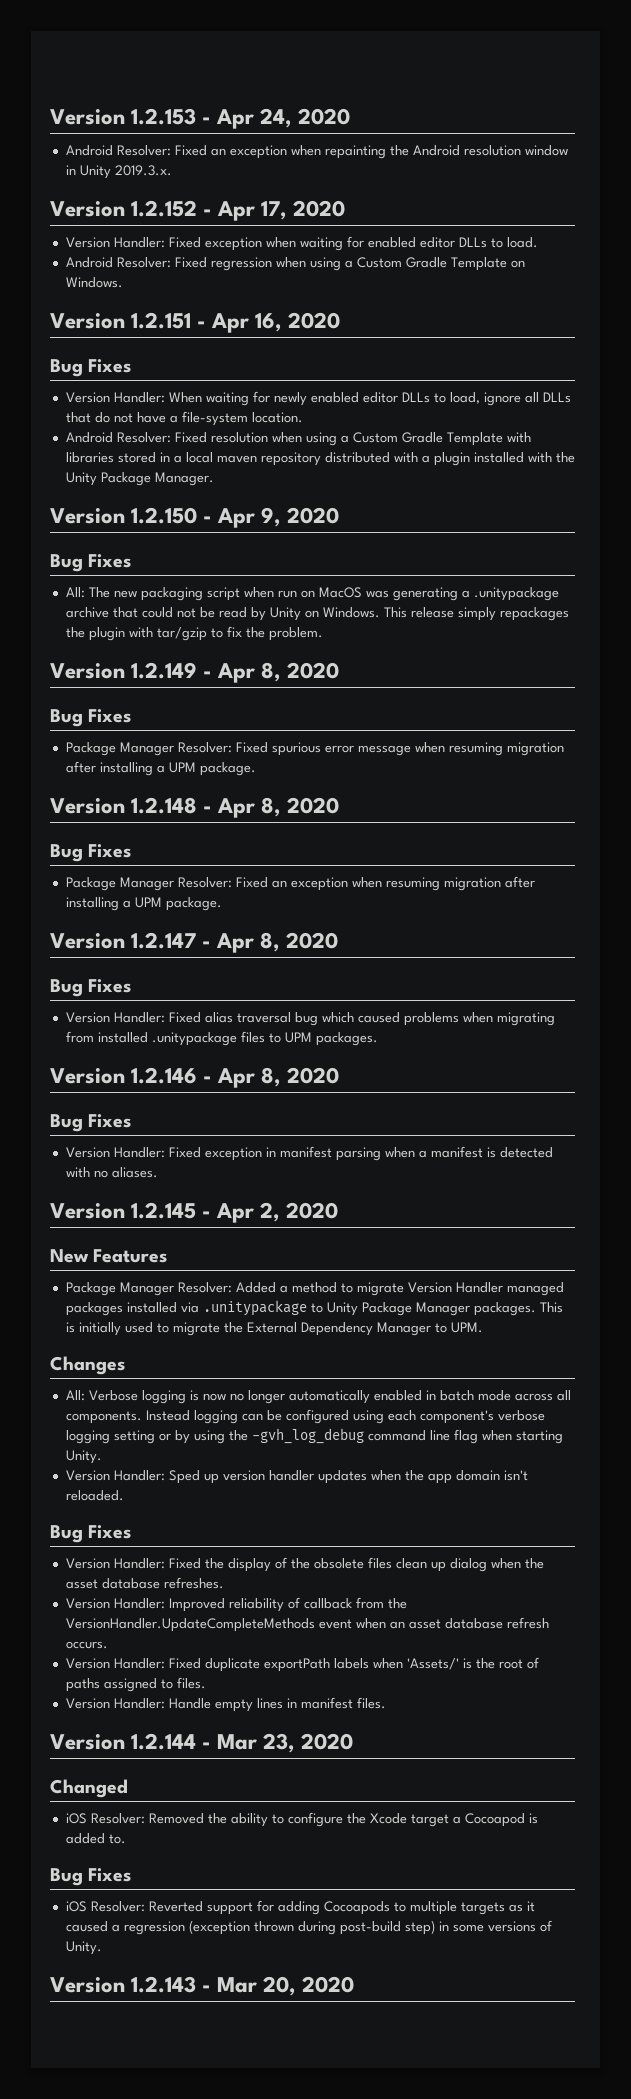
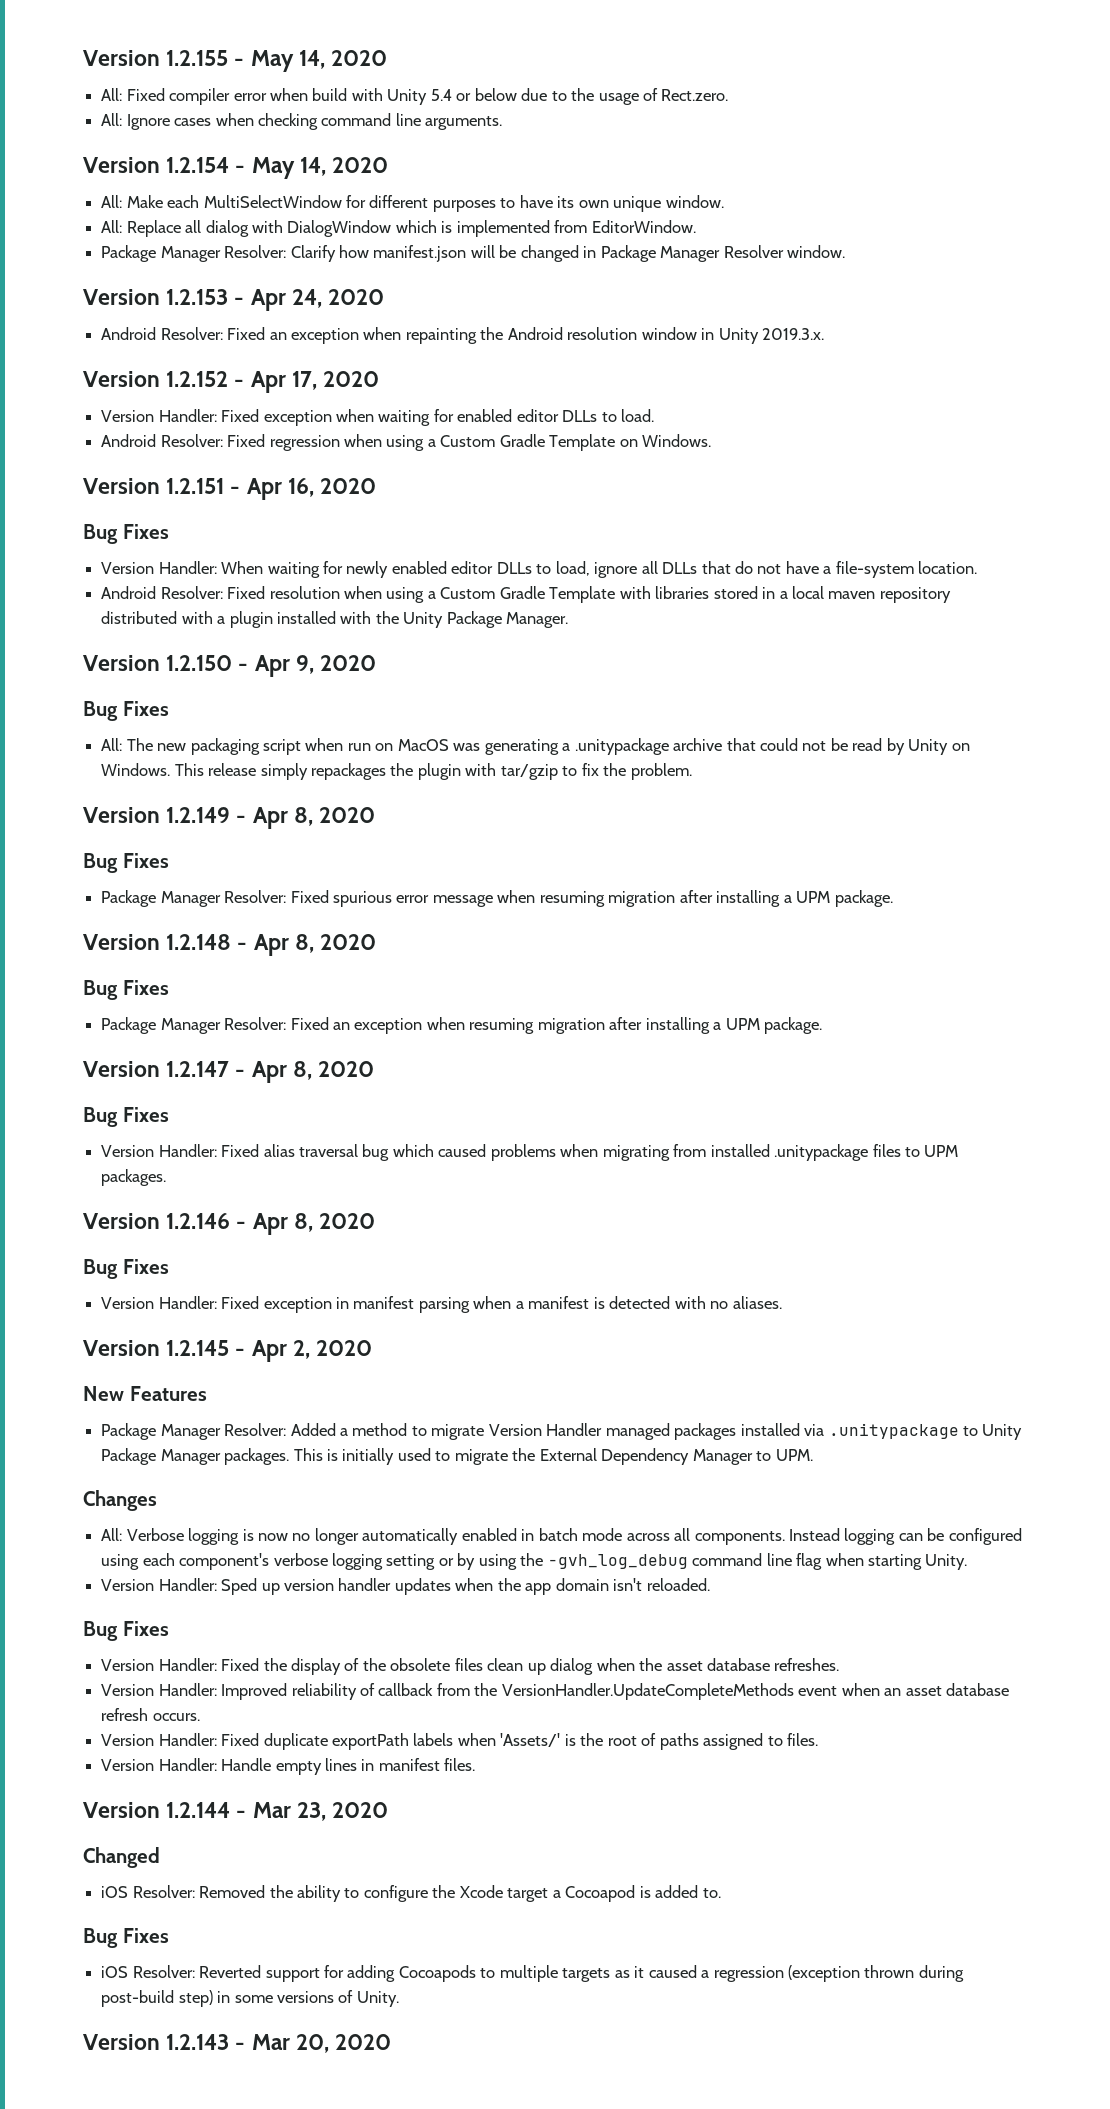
[50,109,125,125] Version -> [83,50,388,72] [101,88,729,105] [101,113,503,130] [83,157,389,179] [101,195,724,212] [101,220,696,237] [101,245,846,262] [83,289,160,305] Version 1.2.155 - May 14, 2020 // All: Fixed compiler error when build with Unity 5.4 or below due to the usage of Rect.zero. // All: Ignore cases when checking command line arguments. // Version 1.2.154 - May 14, 2020 // All: Make each MultiSelectWindow for different purposes to have its own unique window. // All: Replace all dialog with DialogWindow which is implemented from EditorWindow. // Package Manager Resolver: Clarify how manifest.json will be changed in Package Manager Resolver window. // Version

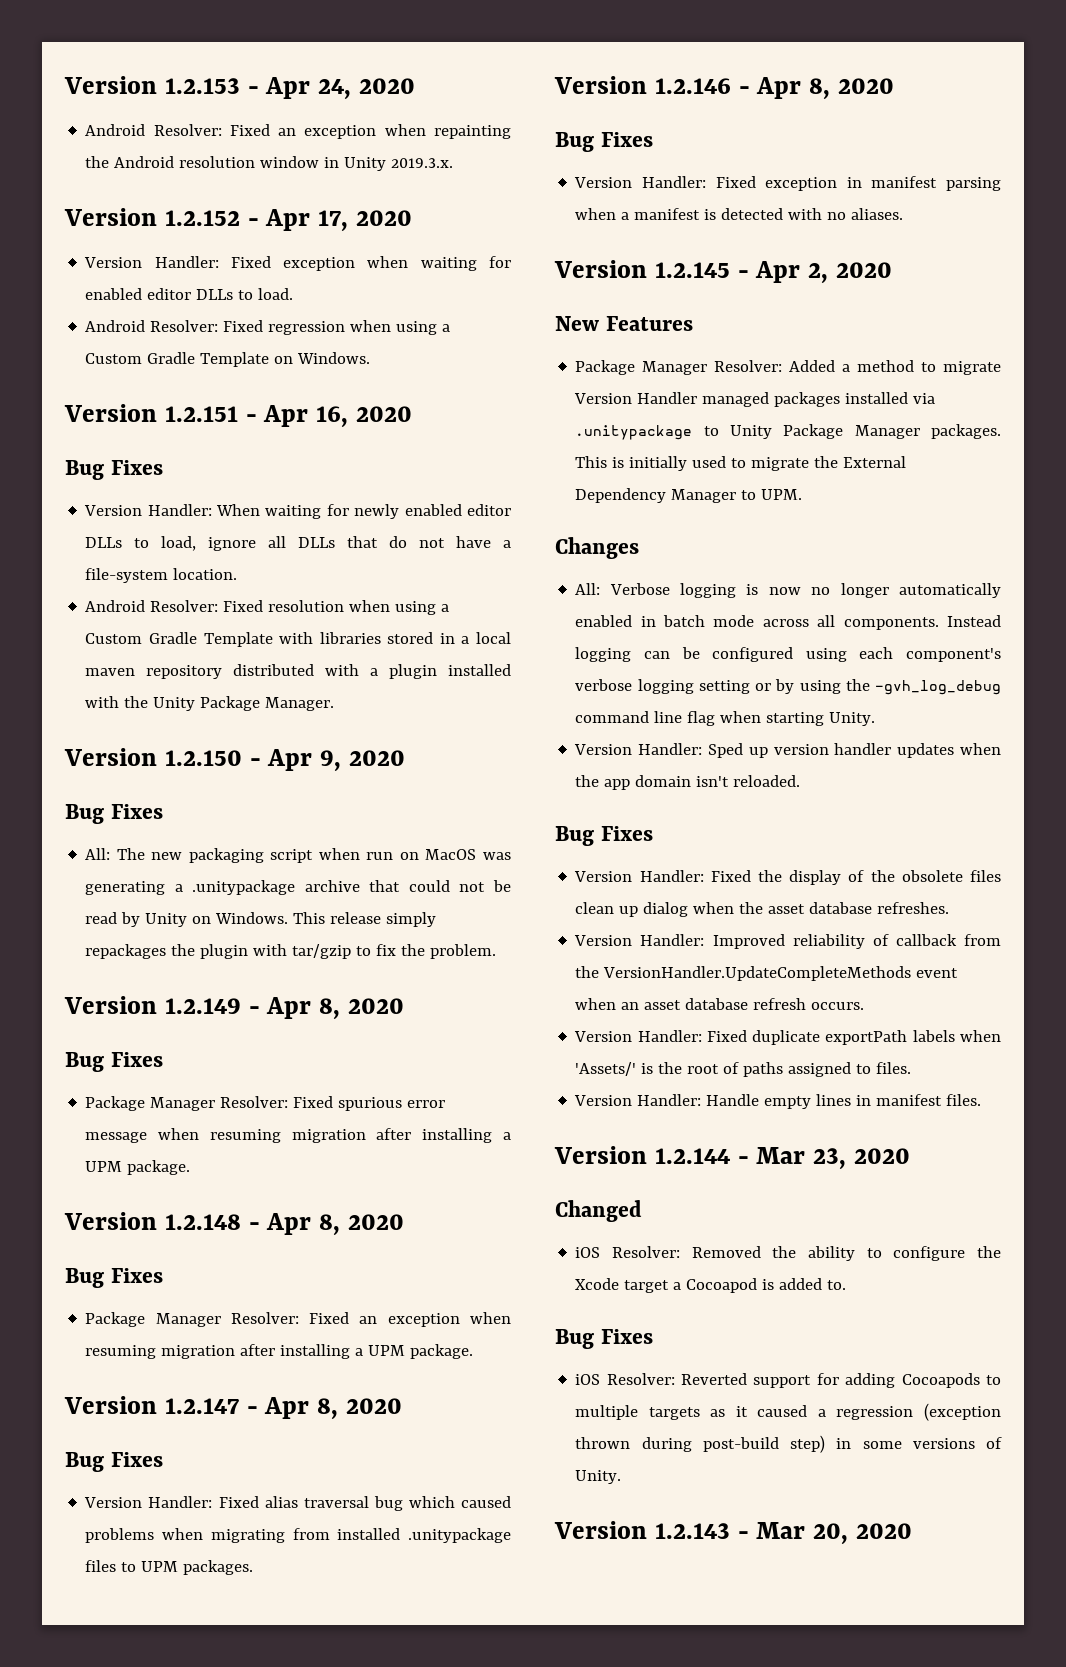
[83,50,388,72] [101,88,729,105] [101,113,503,130] [83,157,389,179] [101,195,724,212] [101,220,696,237] [101,245,846,262] [83,289,160,305] Version 1.2.155 - May 14, 2020 // All: Fixed compiler error when build with Unity 5.4 or below due to the usage of Rect.zero. // All: Ignore cases when checking command line arguments. // Version 1.2.154 - May 14, 2020 // All: Make each MultiSelectWindow for different purposes to have its own unique window. // All: Replace all dialog with DialogWindow which is implemented from EditorWindow. // Package Manager Resolver: Clarify how manifest.json will be changed in Package Manager Resolver window. // Version -> [64,76,157,94] Version

